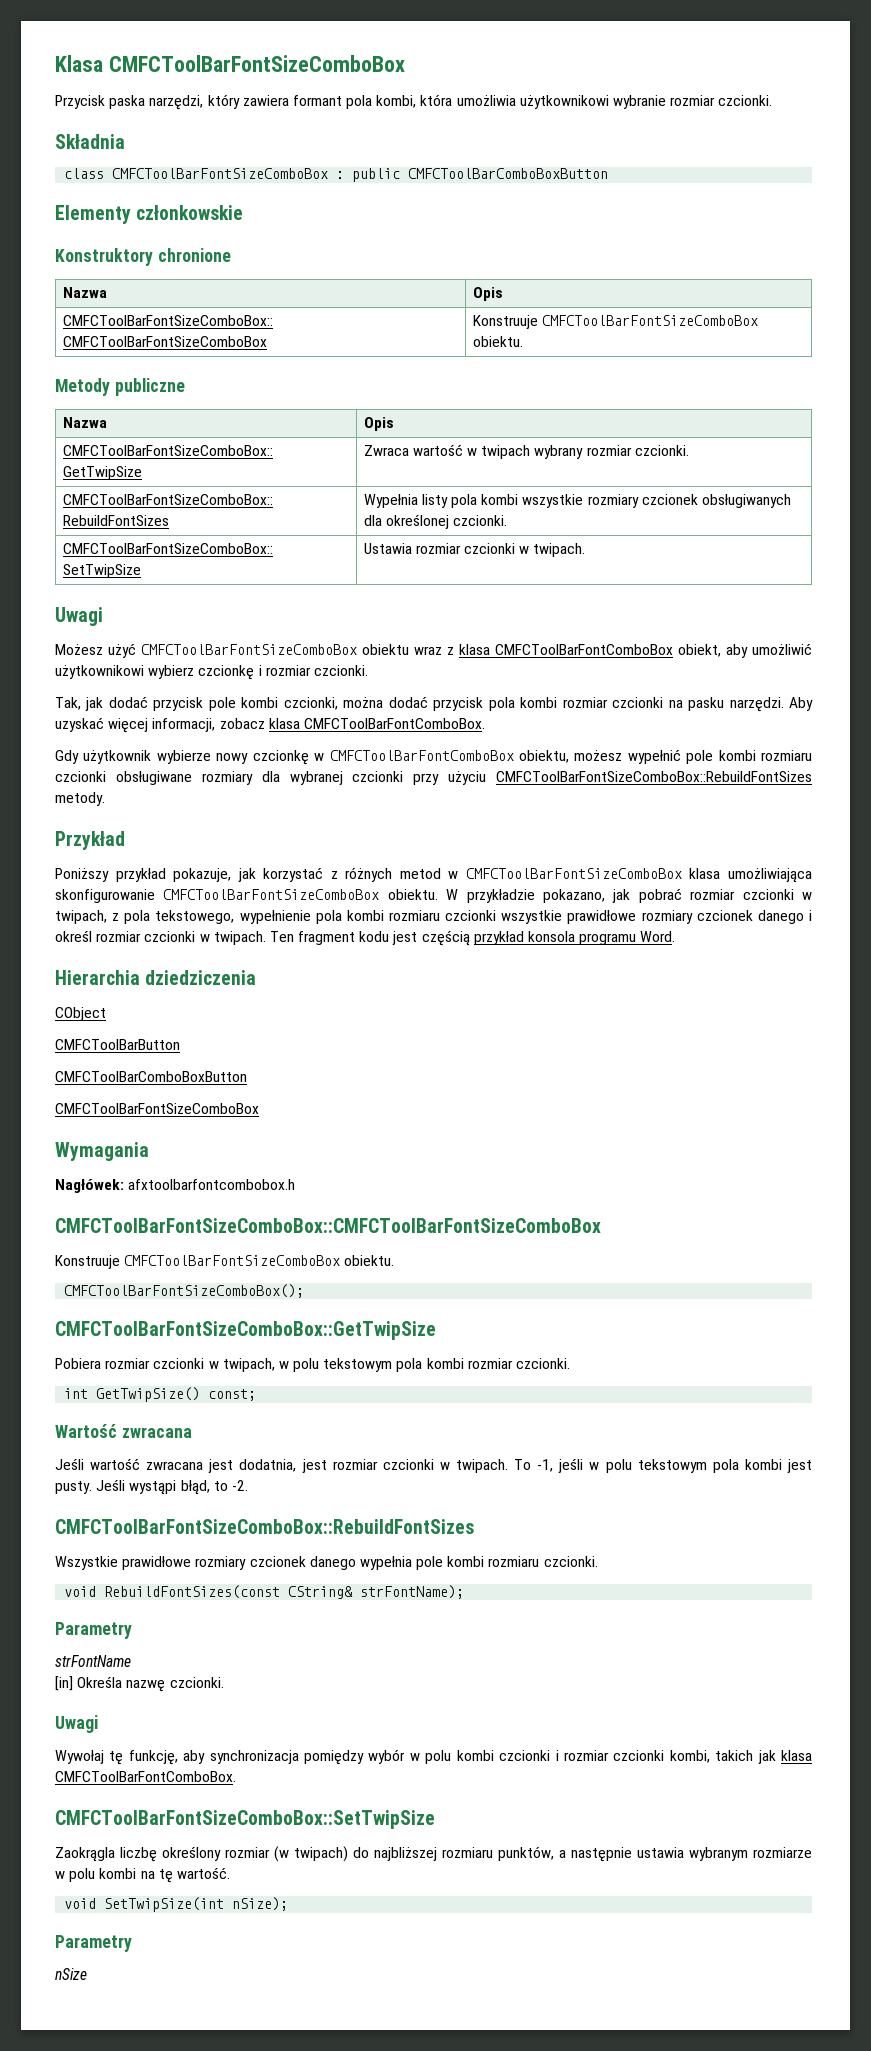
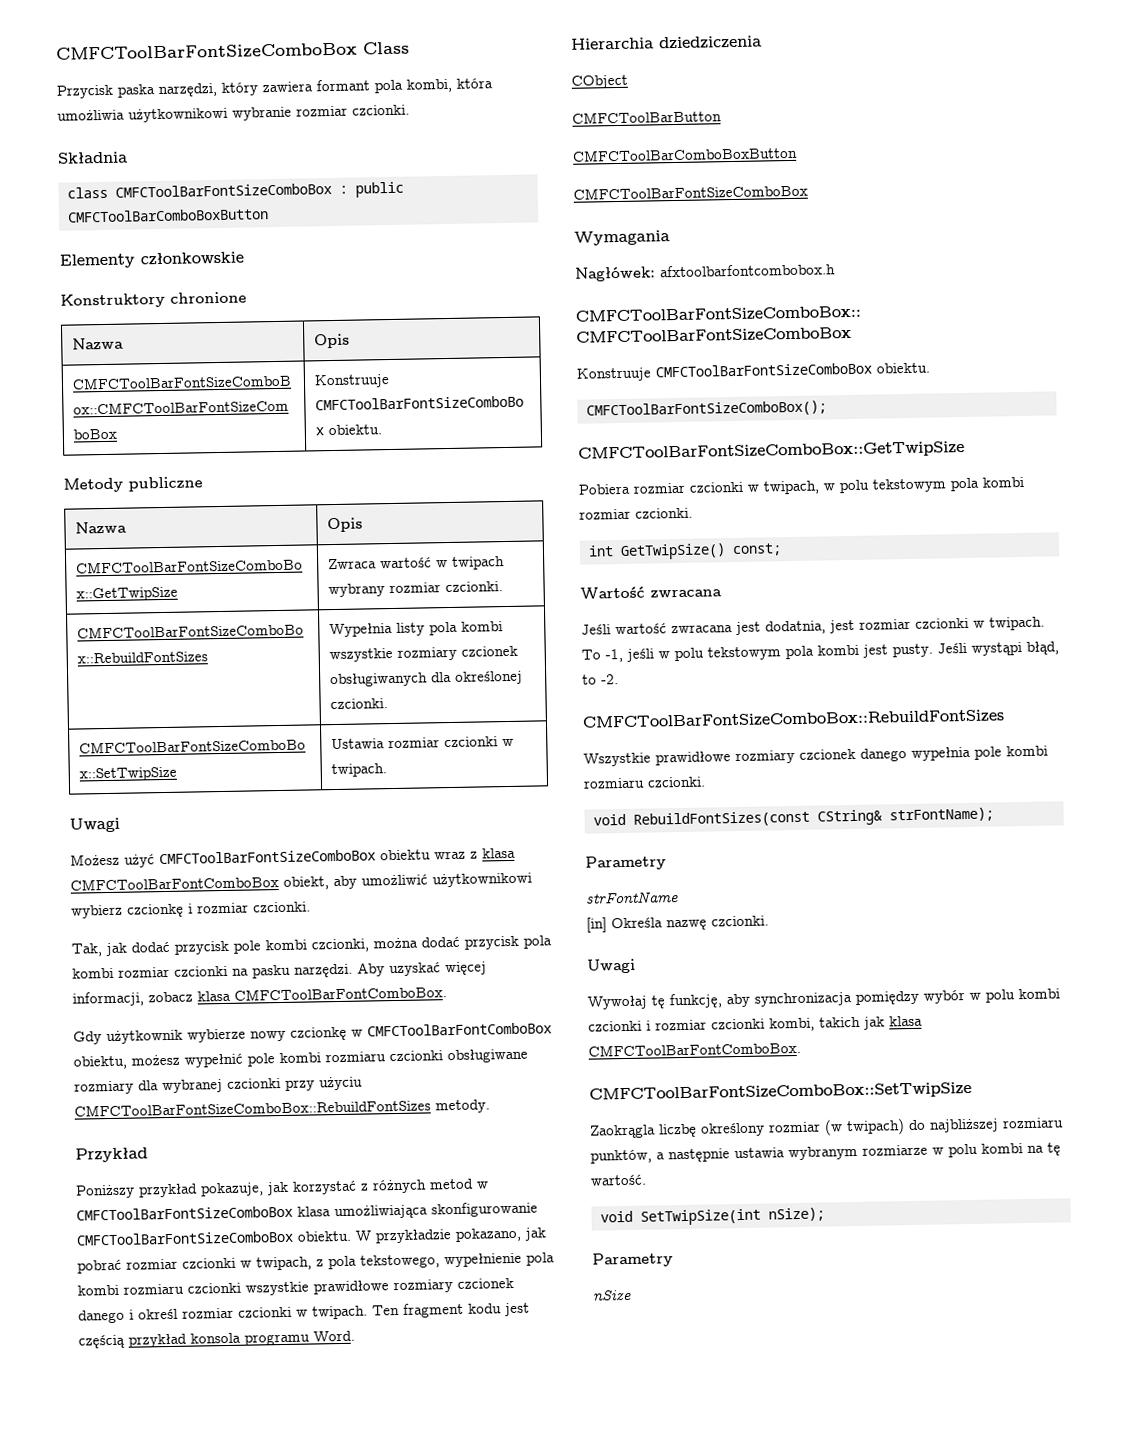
[55,55,405,72] Klasa CMFCToolBarFontSizeComboBox -> [56,41,410,61] CMFCToolBarFontSizeComboBox Class

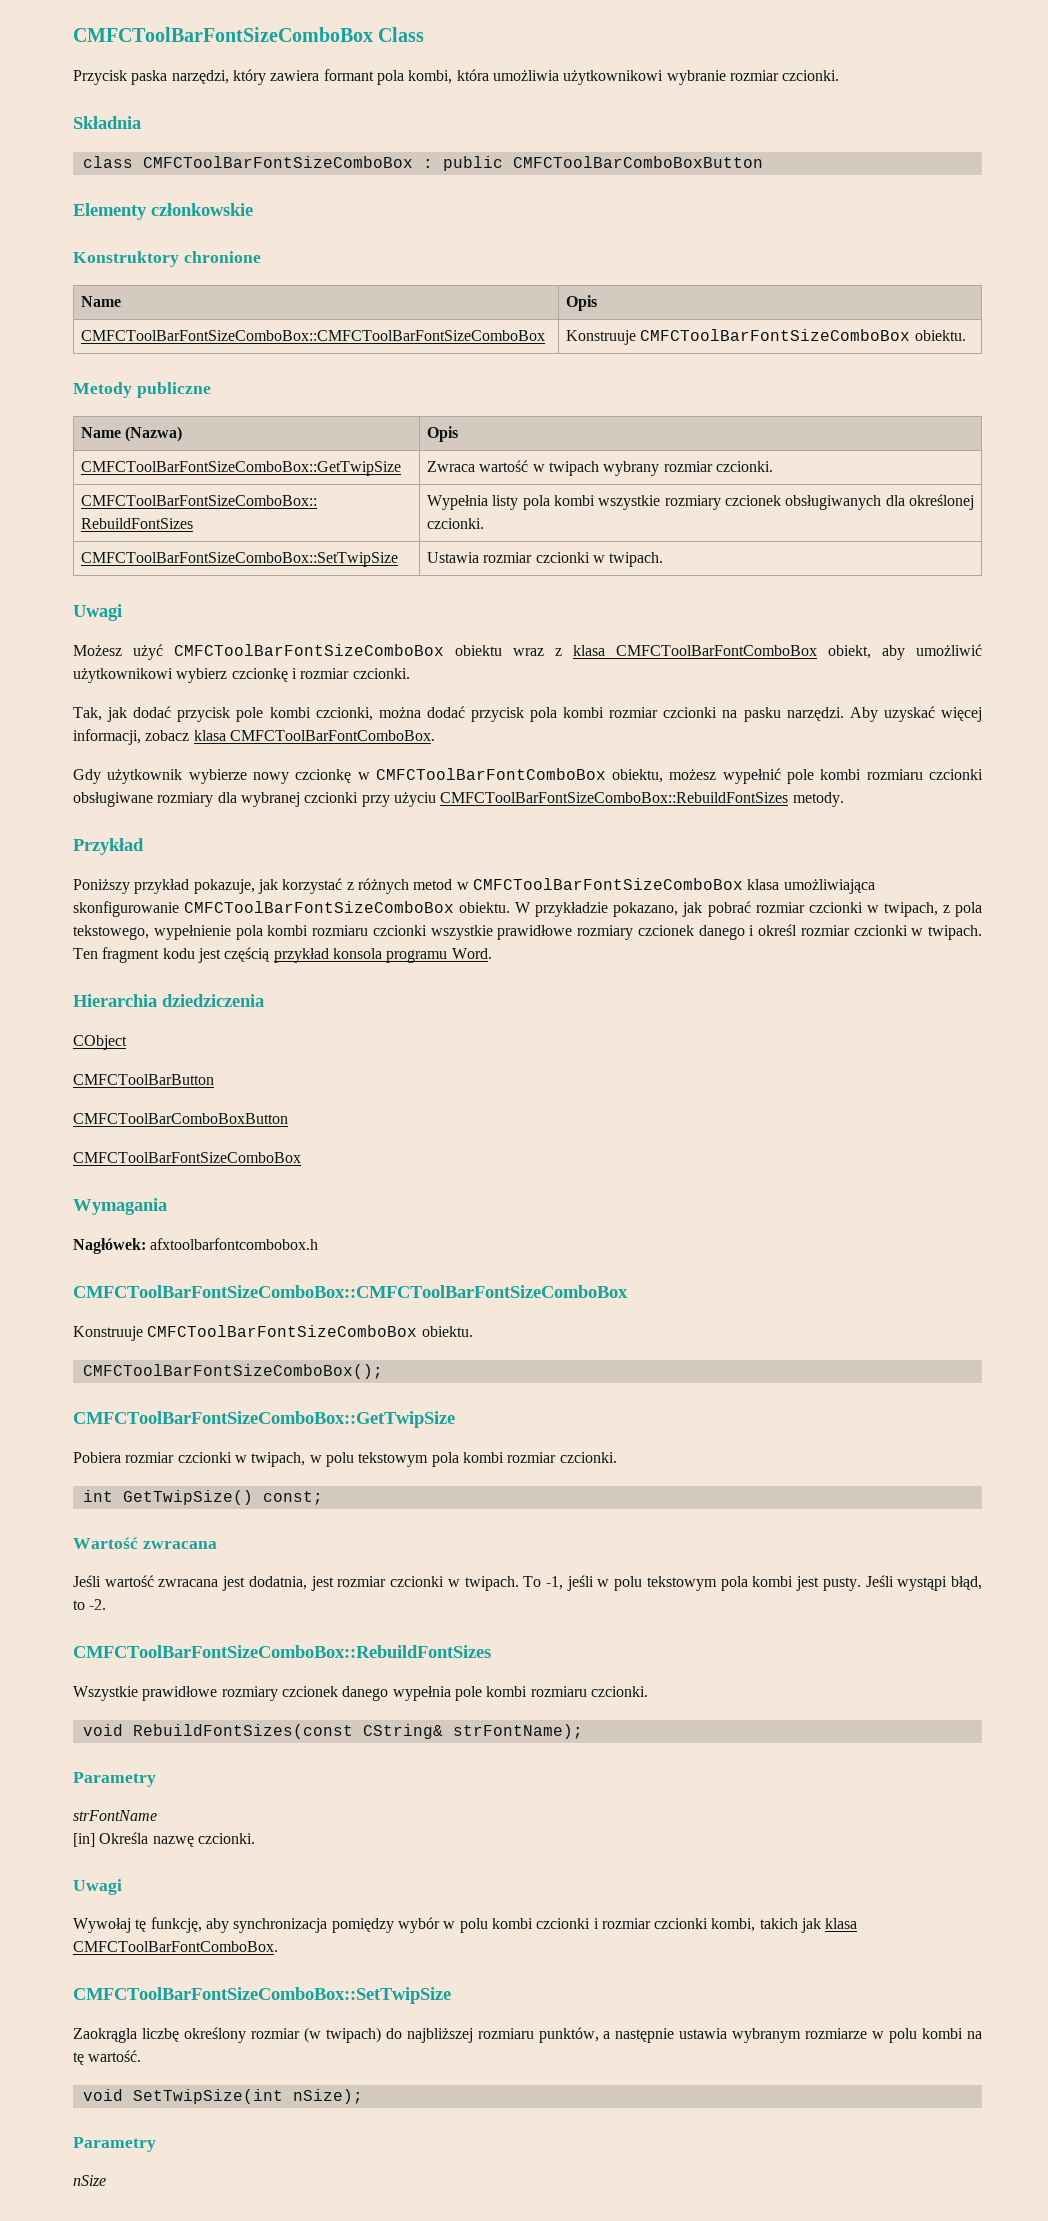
[72,337,125,351] Nazwa -> [80,296,121,307] Name
[75,521,128,535] Nazwa -> [80,426,183,442] Name (Nazwa)

